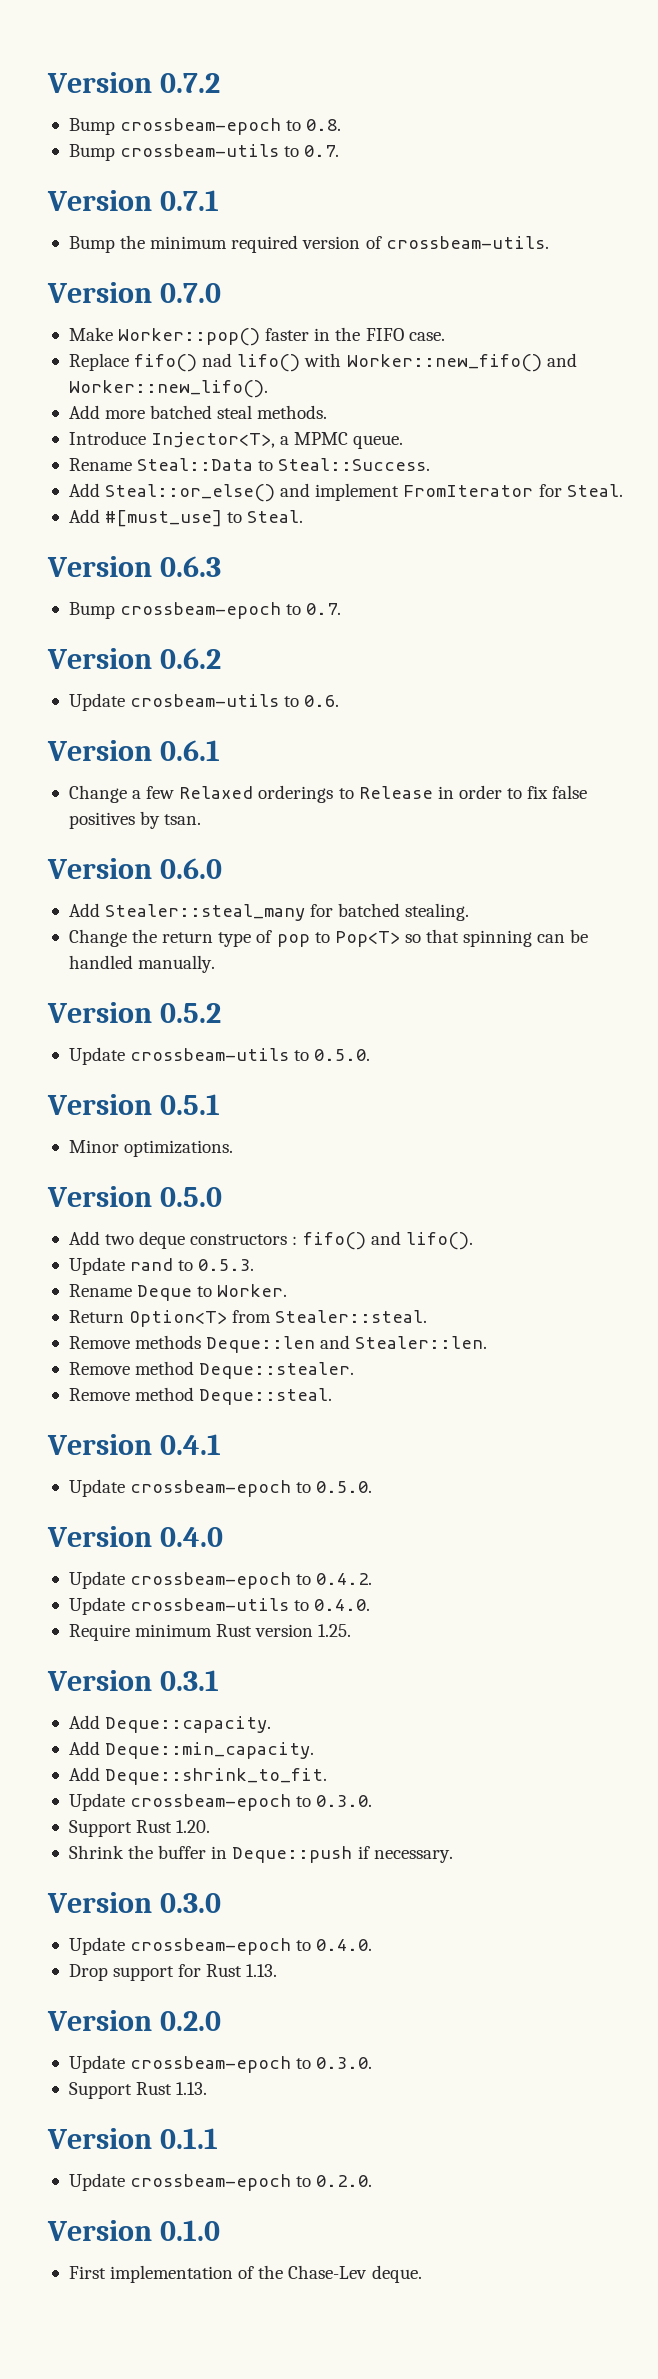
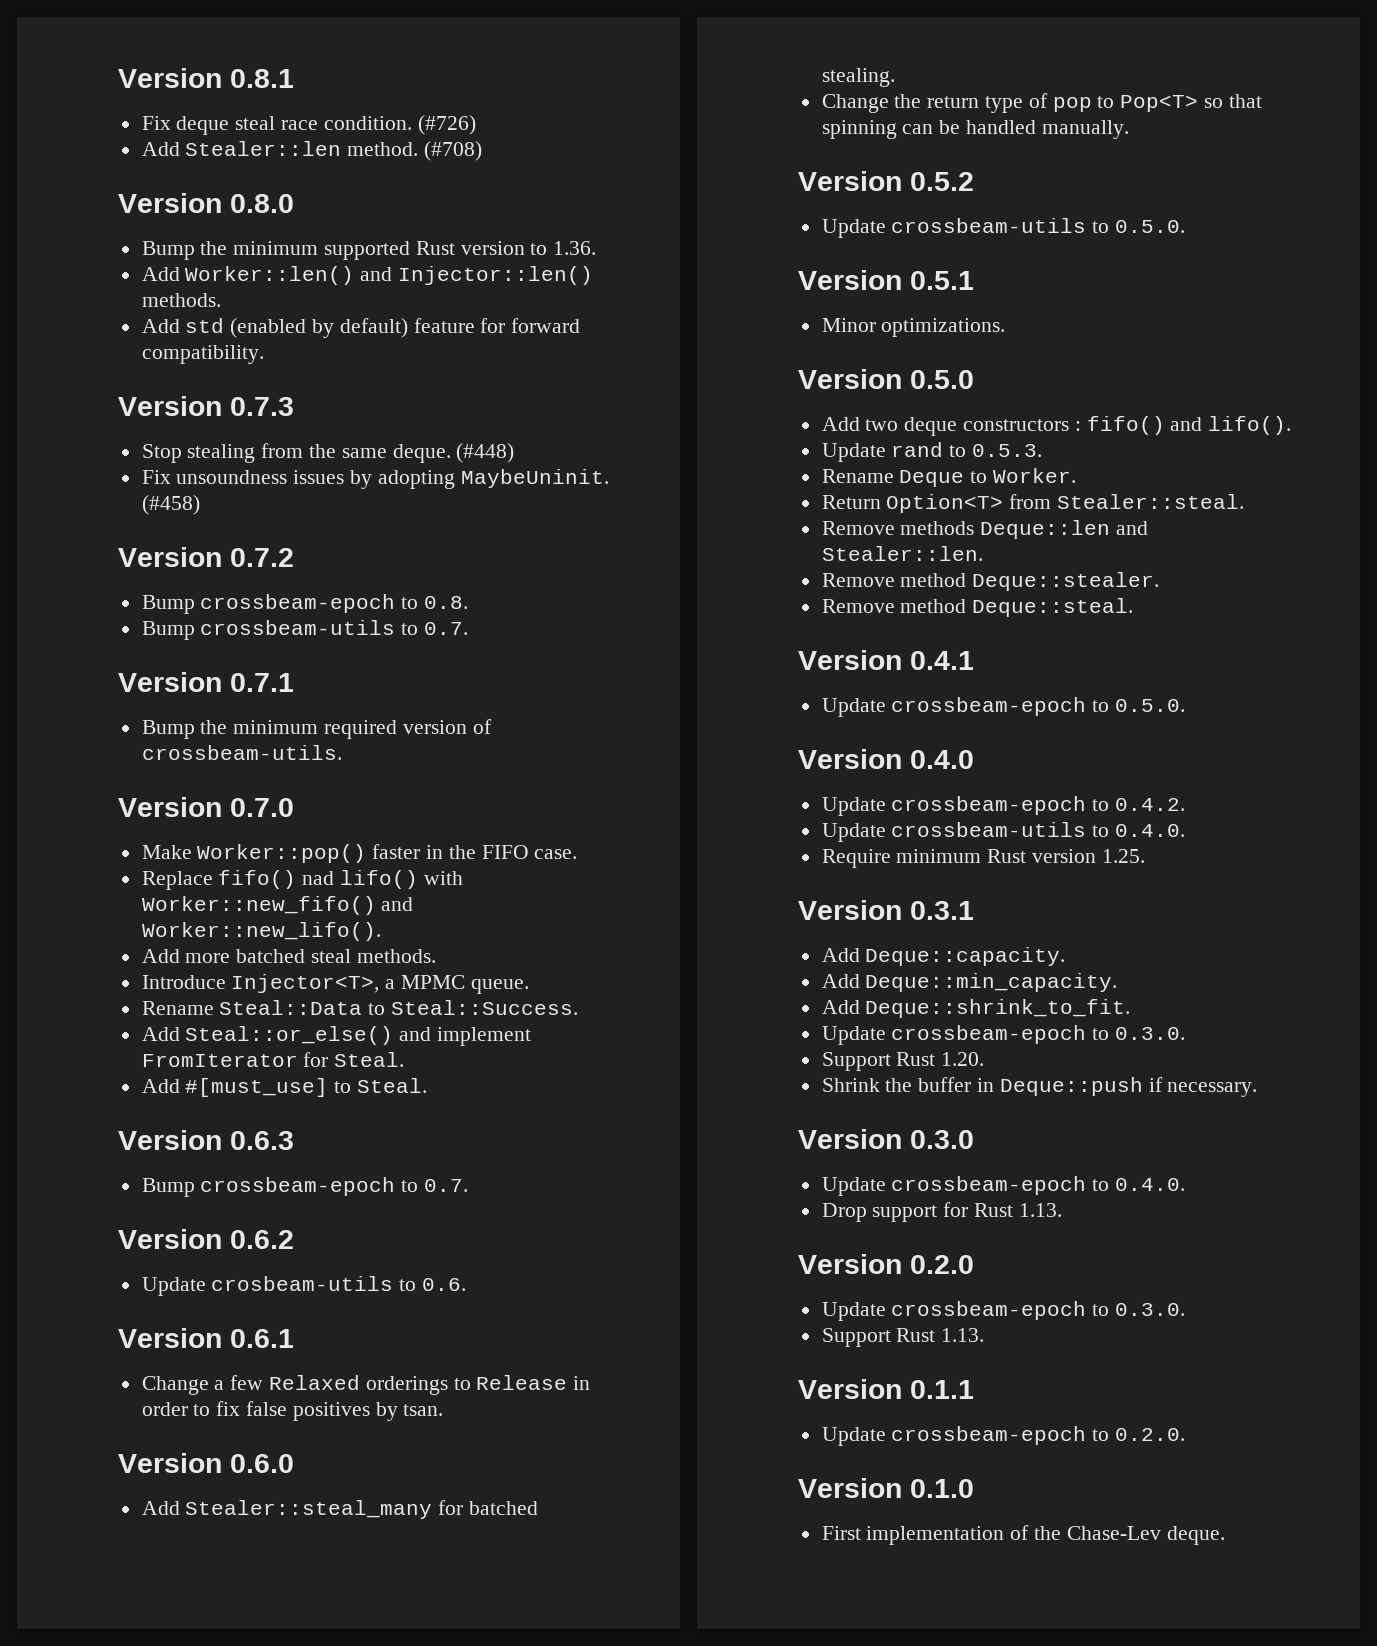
[47,72,152,93] Version -> [118,68,294,88] [141,115,476,135] [141,141,483,161] [118,193,294,213] [141,241,597,260] [141,266,594,285] [141,293,221,307] [141,318,581,338] [141,345,264,364] [118,396,294,416] [141,443,515,463] [141,469,609,489] [141,495,200,515] [118,547,222,567] Version 0.8.1 // Fix deque steal race condition. (#726) // Add Stealer::len method. (#708) // Version 0.8.0 // Bump the minimum supported Rust version to 1.36. // Add Worker::len() and Injector::len() methods. // Add std (enabled by default) feature for forward compatibility. // Version 0.7.3 // Stop stealing from the same deque. (#448) // Fix unsoundness issues by adopting MaybeUninit. (#458) // Version

